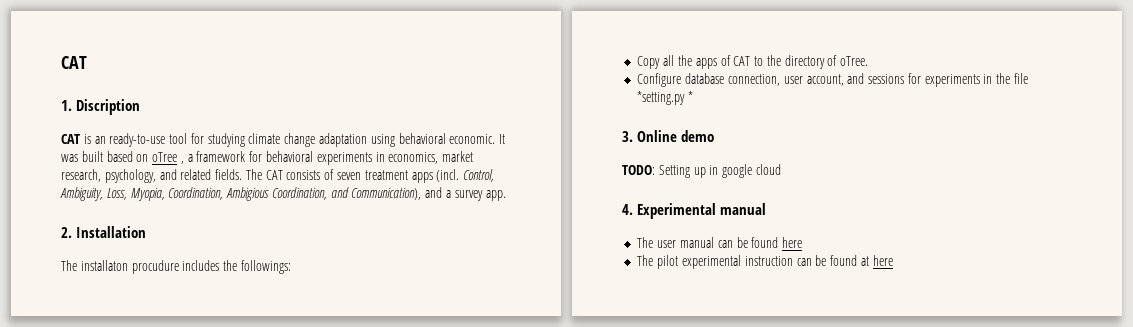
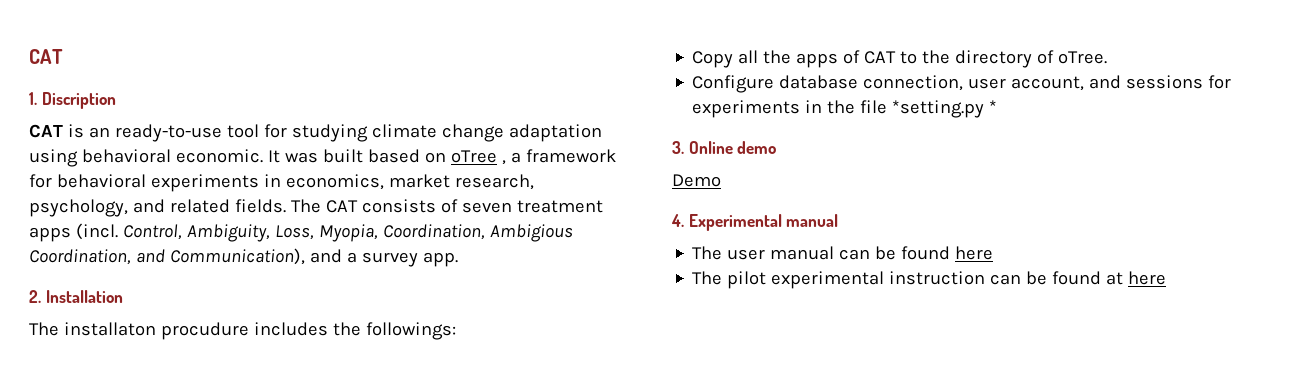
[622,164,781,178] TODO: Setting up in google cloud -> [672,174,721,187] Demo

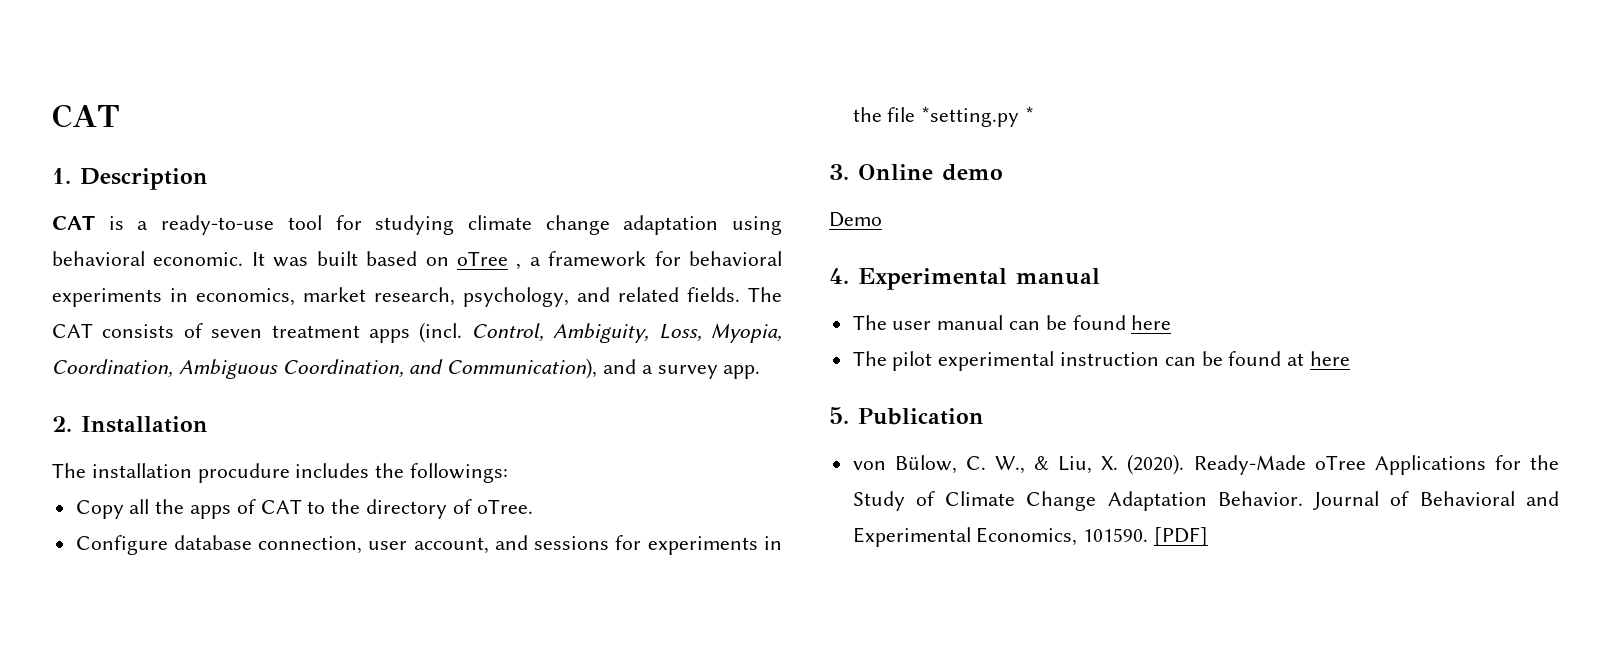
[41,92,116,109] Discription -> [80,168,208,190] Description
[88,127,110,138] an -> [137,221,149,230] a
[489,224,573,242] Ambigious -> [178,359,278,379] Ambiguous
[63,322,156,336] installaton -> [91,463,192,478] installation
(1167, 278) none -> [829,407,984,425] [852,454,1559,475] [852,491,1559,511] [852,527,1209,547] // 5. Publication // von Bülow, C. W., & Liu, X. (2020). Ready-Made oTree Applications for the Study of Climate Change Adaptation Behavior. Journal of Behavioral and Experimental Economics, 101590. [PDF]

